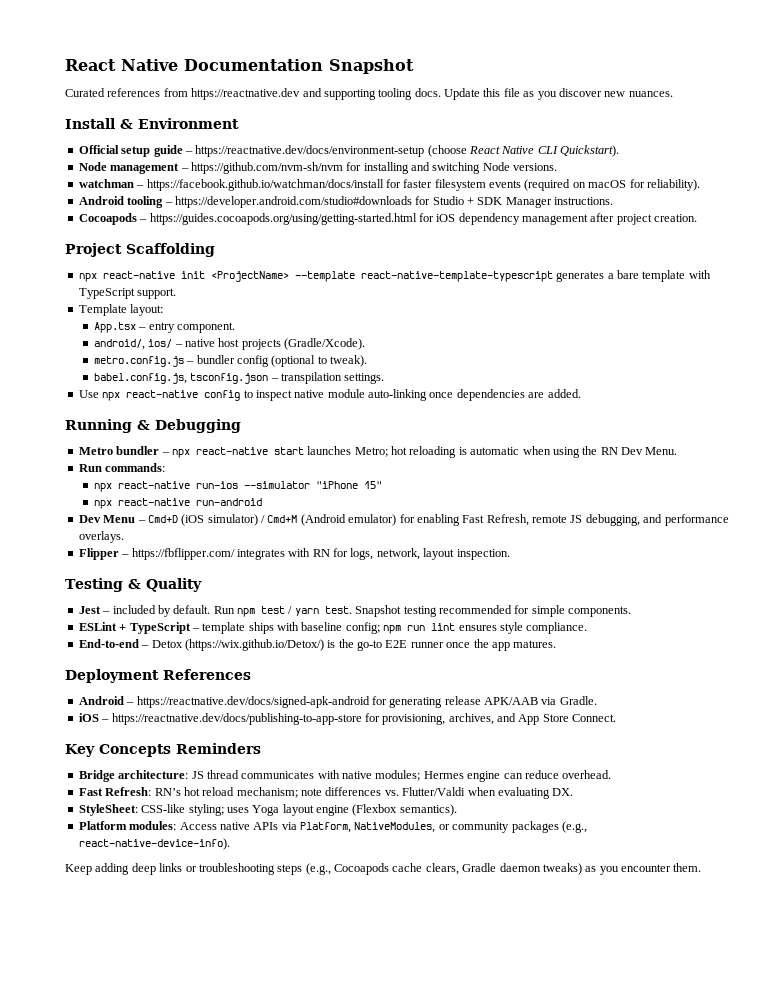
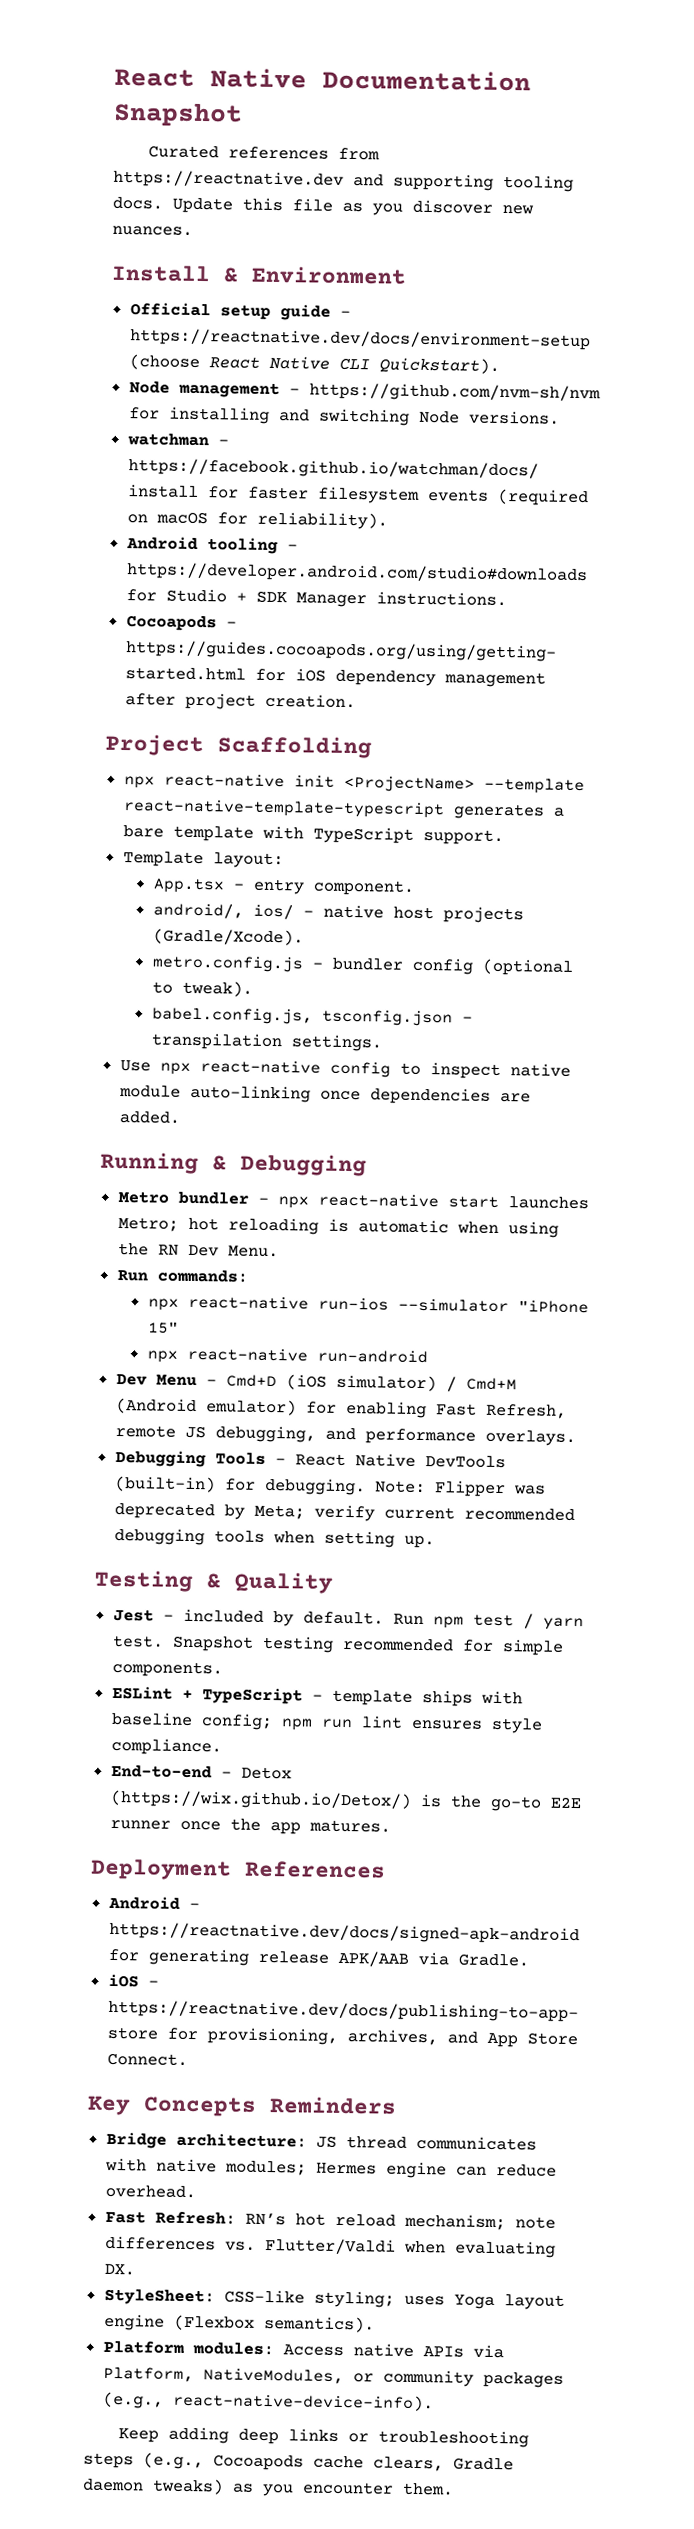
[78,548,510,560] Flipper – https://fbflipper.com/ integrates with RN for logs, network, layout inspection. -> [114,1449,506,1469] [114,1475,546,1498] [113,1502,575,1522] [113,1527,435,1549] Debugging Tools – React Native DevTools (built-in) for debugging. Note: Flipper was deprecated by Meta; verify current recommended debugging tools when setting up.

